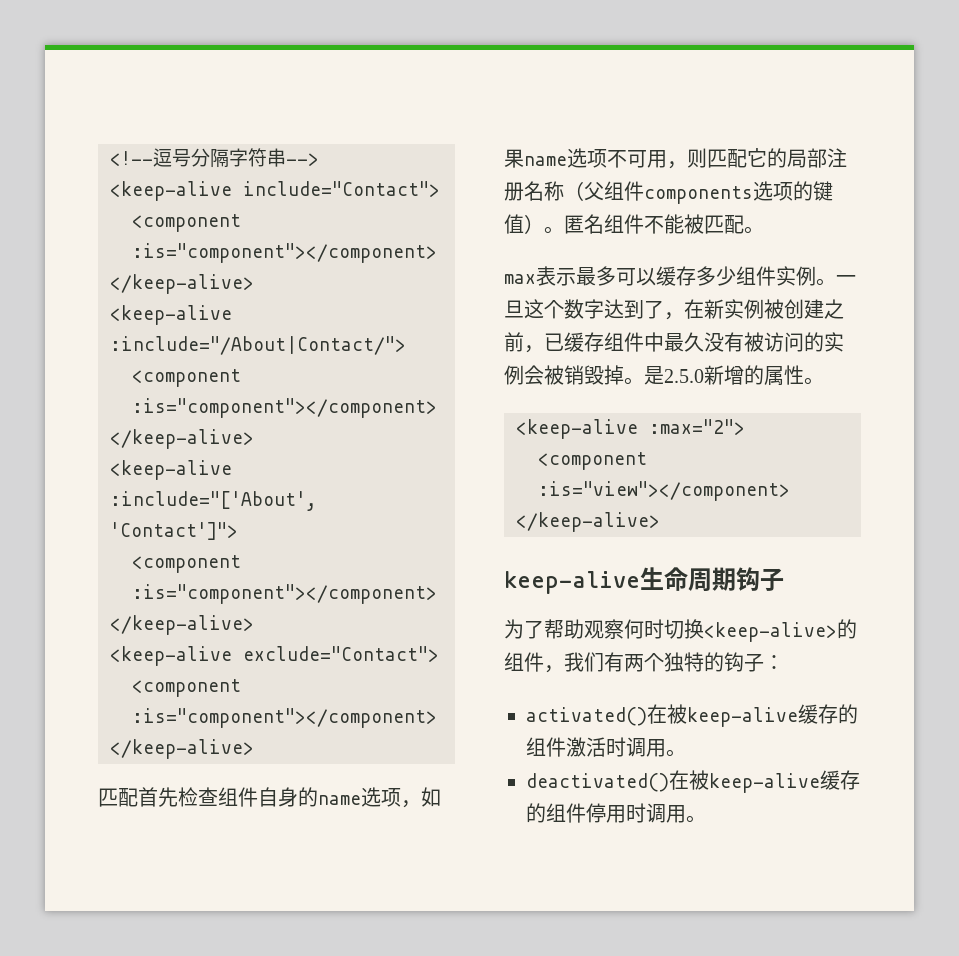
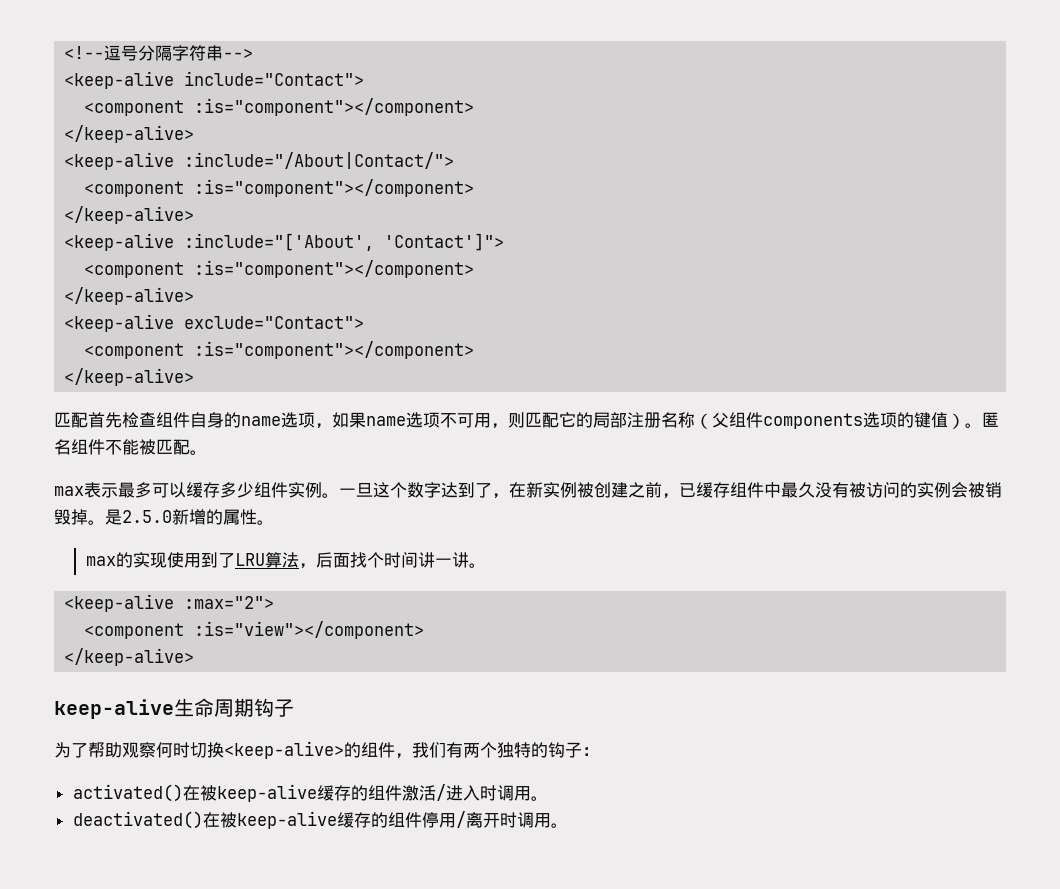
(824, 381) none -> [85,552,486,569] // max的实现使用到了LRU算法，后面找个时间讲一讲。
(606, 747) none -> [435,784,480,801] /进入
(626, 814) none -> [455,811,500,828] /离开

